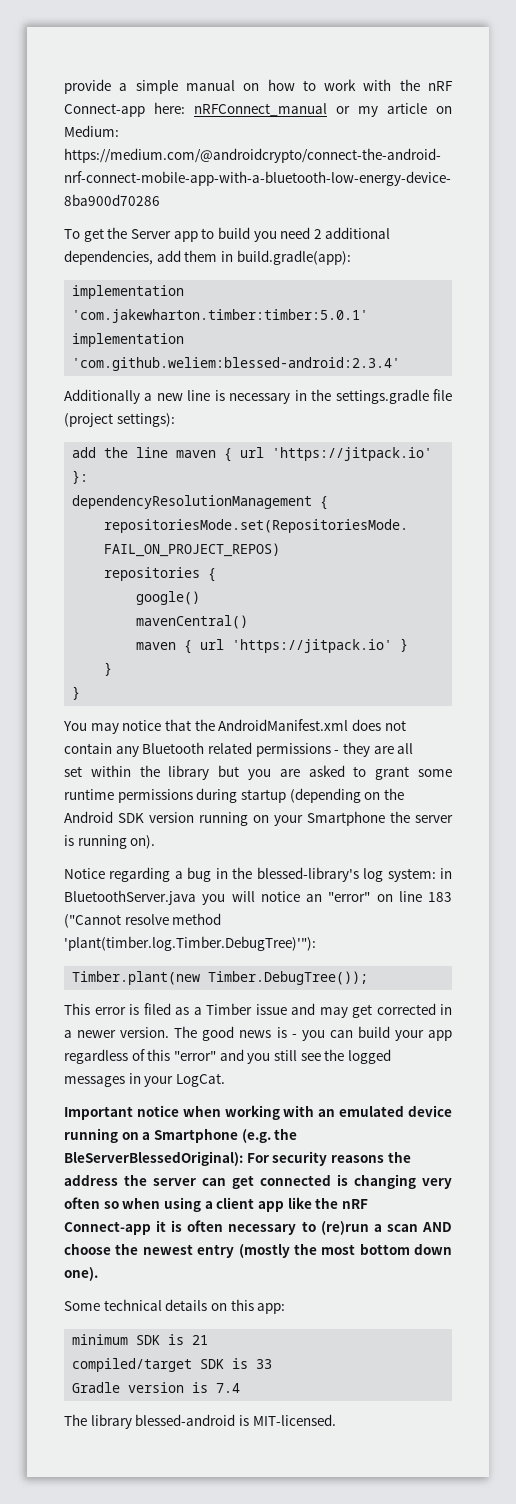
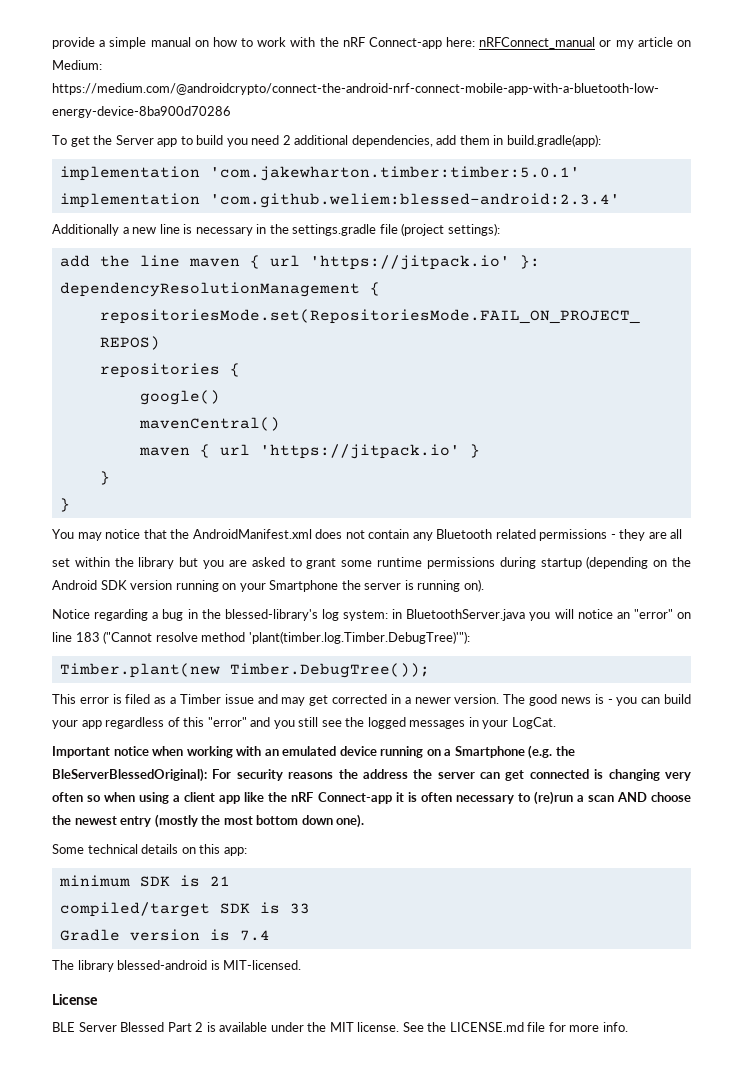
(336, 1420) none -> [52,994,98,1005] [52,1022,628,1032] // License // BLE Server Blessed Part 2 is available under the MIT license. See the LICENSE.md file for more info.

